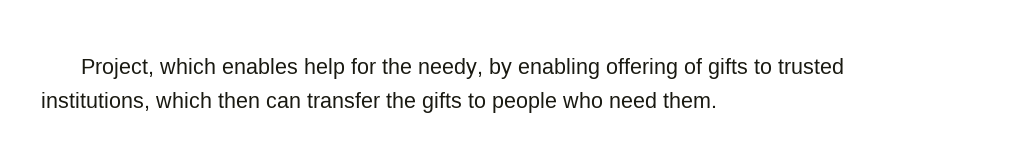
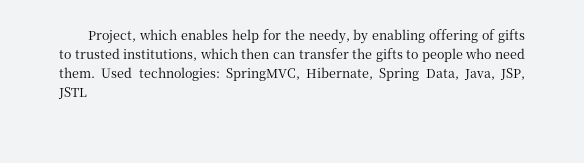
(717, 100) none -> [101,67,525,81] [58,87,87,99] Used technologies: SpringMVC, Hibernate, Spring Data, Java, JSP, JSTL

